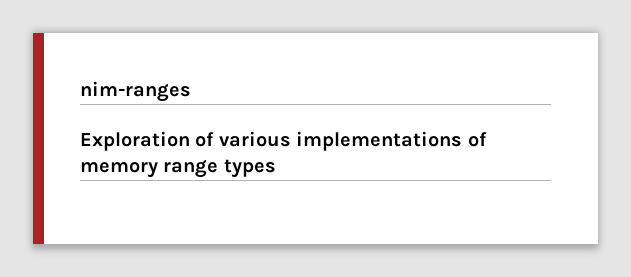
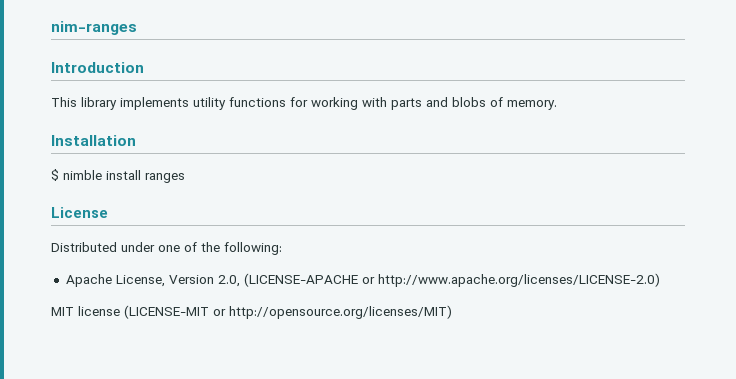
[80,131,487,151] [80,159,276,178] Exploration of various implementations of memory range types -> [51,62,144,73] [51,97,557,110] [51,135,136,146] [51,169,185,183] [51,207,108,218] [51,242,282,255] [65,273,660,287] [51,305,452,319] Introduction // This library implements utility functions for working with parts and blobs of memory. // Installation // $ nimble install ranges // License // Distributed under one of the following: // Apache License, Version 2.0, (LICENSE-APACHE or http://www.apache.org/licenses/LICENSE-2.0) // MIT license (LICENSE-MIT or http://opensource.org/licenses/MIT)

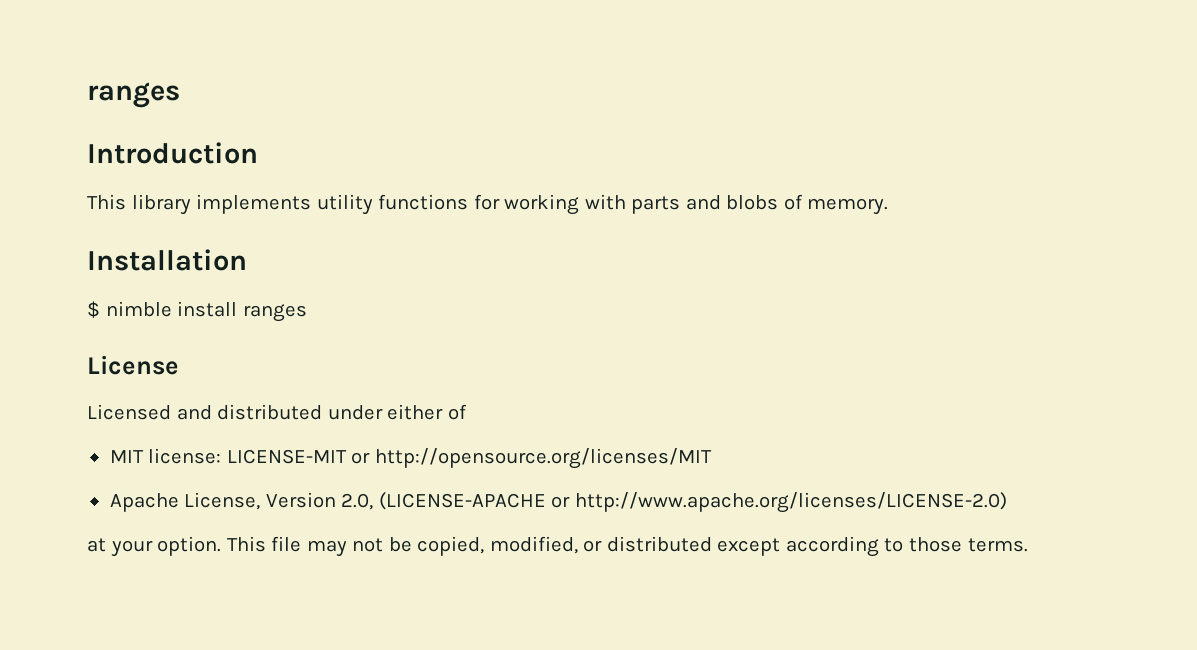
[51,21,137,35] nim-ranges -> [87,82,180,108] ranges
[51,242,282,255] Distributed under one of the following: -> [87,404,467,420] [109,448,712,469] Licensed and distributed under either of // MIT license: LICENSE-MIT or http://opensource.org/licenses/MIT
[51,305,452,319] MIT license (LICENSE-MIT or http://opensource.org/licenses/MIT) -> [87,536,1028,557] at your option. This file may not be copied, modified, or distributed except according to those terms.

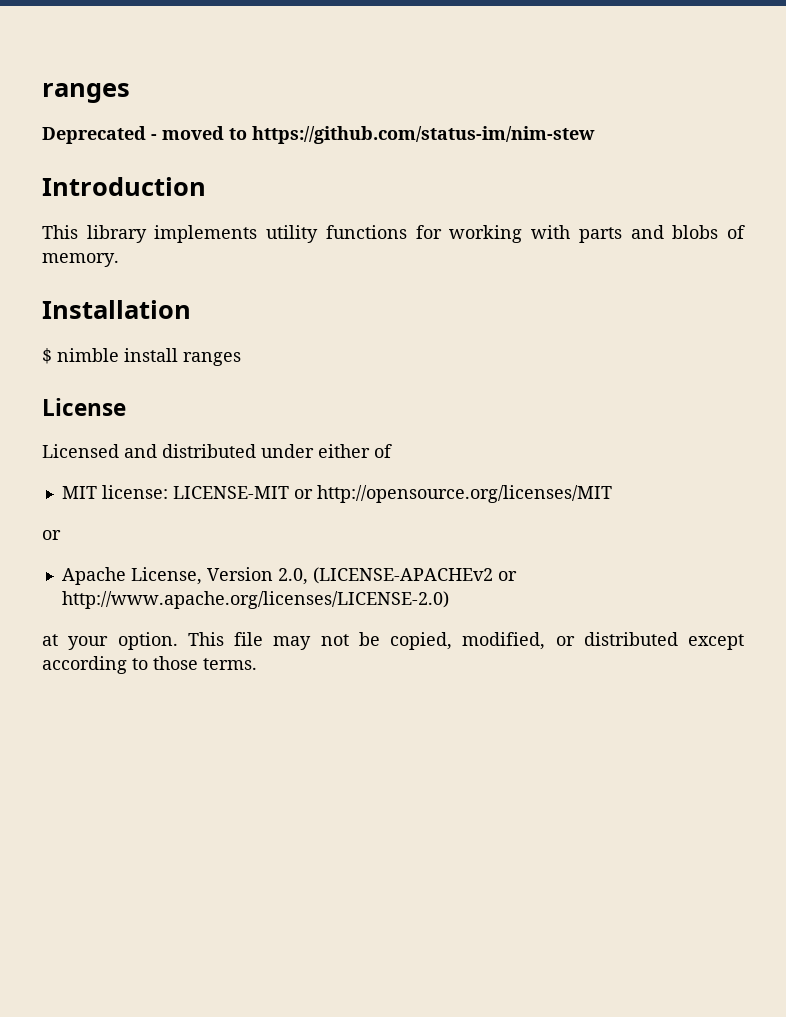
[87,82,180,108] ranges -> [42,83,130,103] [42,126,595,144] ranges // Deprecated - moved to https://github.com/status-im/nim-stew
(712, 458) none -> [42,530,61,540] // or
[378,492,546,510] (LICENSE-APACHE -> [312,567,493,584] (LICENSE-APACHEv2

